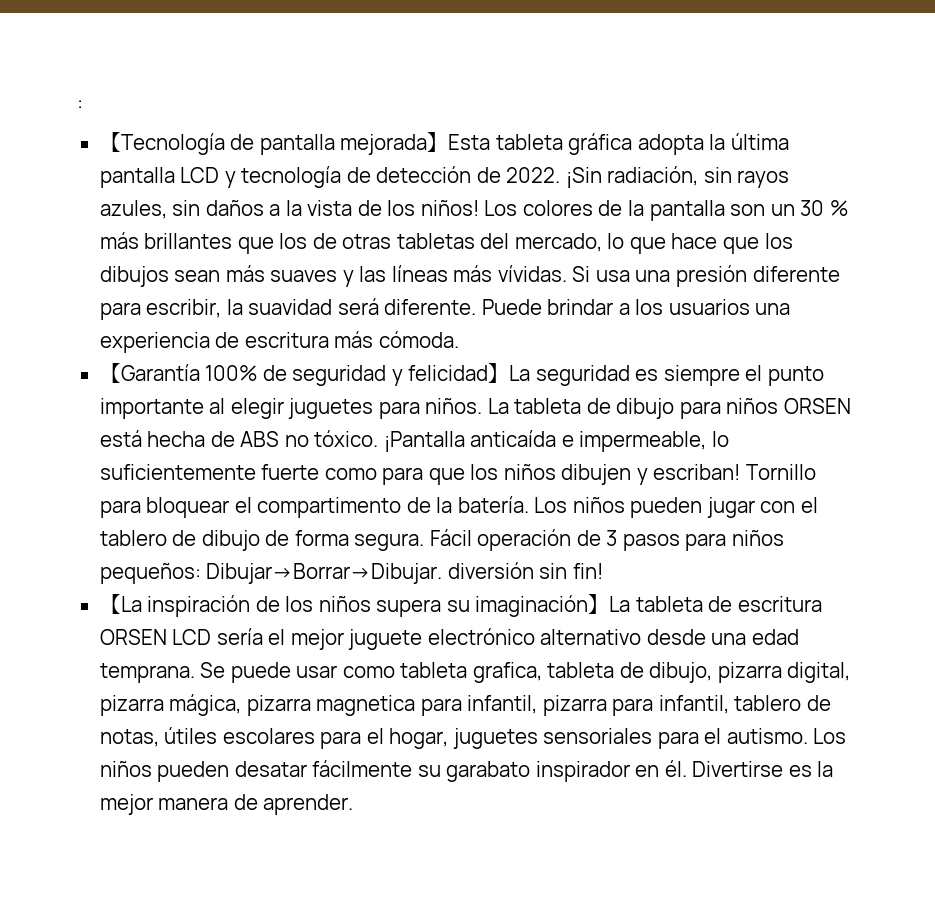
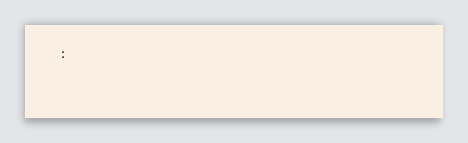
[99,132,789,155] [99,166,790,188] [99,200,848,221] [99,232,793,254] [99,265,840,287] [99,298,791,320] [99,331,459,353] [99,363,824,386] [99,398,851,419] [99,430,729,452] [99,464,816,485] [99,496,818,518] [99,529,784,551] [99,562,603,584] [99,594,822,617] [99,628,799,650] [99,662,851,683] [99,694,831,716] [99,727,847,749] [99,760,834,782] [99,794,354,815] // 【Tecnología de pantalla mejorada】Esta tableta gráfica adopta la última pantalla LCD y tecnología de detección de 2022. ¡Sin radiación, sin rayos azules, sin daños a la vista de los niños! Los colores de la pantalla son un 30 % más brillantes que los de otras tabletas del mercado, lo que hace que los dibujos sean más suaves y las líneas más vívidas. Si usa una presión diferente para escribir, la suavidad será diferente. Puede brindar a los usuarios una experiencia de escritura más cómoda. // 【Garantía 100% de seguridad y felicidad】La seguridad es siempre el punto importante al elegir juguetes para niños. La tableta de dibujo para niños ORSEN está hecha de ABS no tóxico. ¡Pantalla anticaída e impermeable, lo suficientemente fuerte como para que los niños dibujen y escriban! Tornillo para bloquear el compartimento de la batería. Los niños pueden jugar con el tablero de dibujo de forma segura. Fácil operación de 3 pasos para niños pequeños: Dibujar→Borrar→Dibujar. diversión sin fin! // 【La inspiración de los niños supera su imaginación】La tableta de escritura ORSEN LCD sería el mejor juguete electrónico alternativo desde una edad temprana. Se puede usar como tableta grafica, tableta de dibujo, pizarra digital, pizarra mágica, pizarra magnetica para infantil, pizarra para infantil, tablero de notas, útiles escolares para el hogar, juguetes sensoriales para el autismo. Los niños pueden desatar fácilmente su garabato inspirador en él. Divertirse es la mejor manera de aprender. -> (65, 54) none

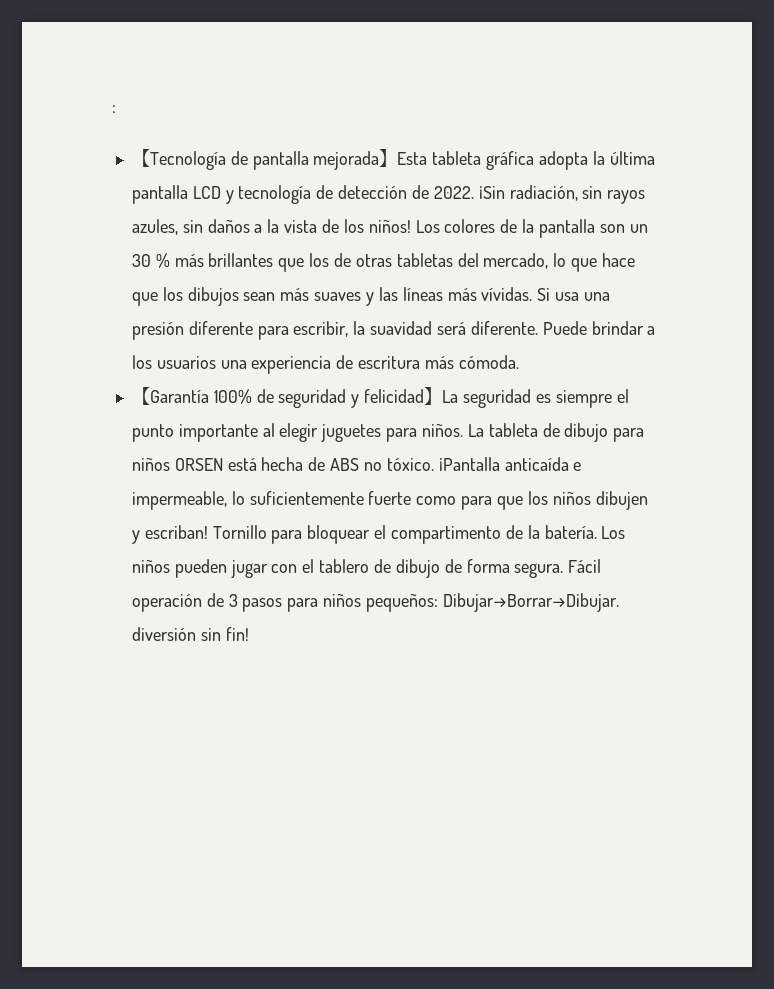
(65, 54) none -> [131,149,655,170] [131,185,646,204] [131,219,648,238] [131,253,635,272] [131,287,610,306] [131,321,656,340] [131,355,519,374] [131,387,629,408] [131,423,645,442] [131,457,582,471] [131,491,648,510] [131,525,626,544] [131,559,602,578] [131,593,619,612] [131,627,249,641] // 【Tecnología de pantalla mejorada】Esta tableta gráfica adopta la última pantalla LCD y tecnología de detección de 2022. ¡Sin radiación, sin rayos azules, sin daños a la vista de los niños! Los colores de la pantalla son un 30 % más brillantes que los de otras tabletas del mercado, lo que hace que los dibujos sean más suaves y las líneas más vívidas. Si usa una presión diferente para escribir, la suavidad será diferente. Puede brindar a los usuarios una experiencia de escritura más cómoda. // 【Garantía 100% de seguridad y felicidad】La seguridad es siempre el punto importante al elegir juguetes para niños. La tableta de dibujo para niños ORSEN está hecha de ABS no tóxico. ¡Pantalla anticaída e impermeable, lo suficientemente fuerte como para que los niños dibujen y escriban! Tornillo para bloquear el compartimento de la batería. Los niños pueden jugar con el tablero de dibujo de forma segura. Fácil operación de 3 pasos para niños pequeños: Dibujar→Borrar→Dibujar. diversión sin fin!

